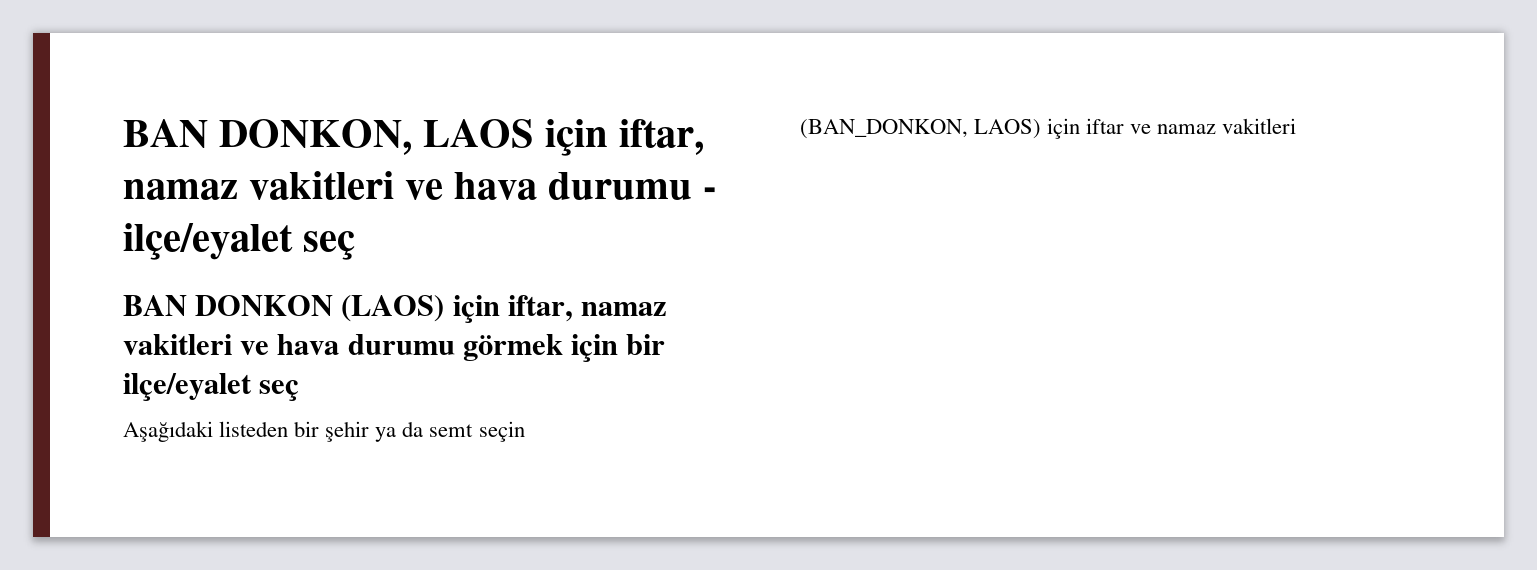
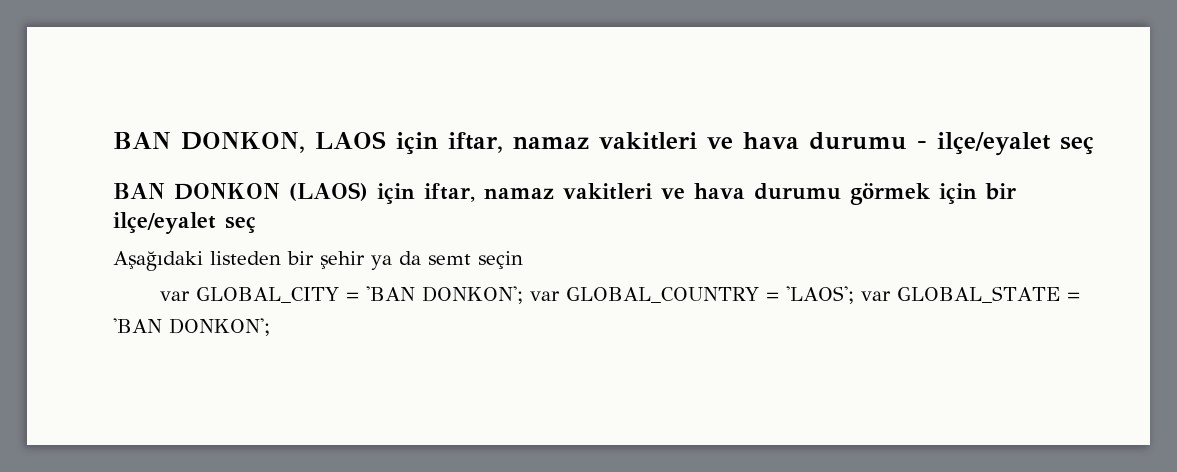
[800,118,1297,139] (BAN_DONKON, LAOS) için iftar ve namaz vakitleri -> [160,286,1081,304] [113,318,270,336] var GLOBAL_CITY = 'BAN DONKON'; var GLOBAL_COUNTRY = 'LAOS'; var GLOBAL_STATE = 'BAN DONKON';

